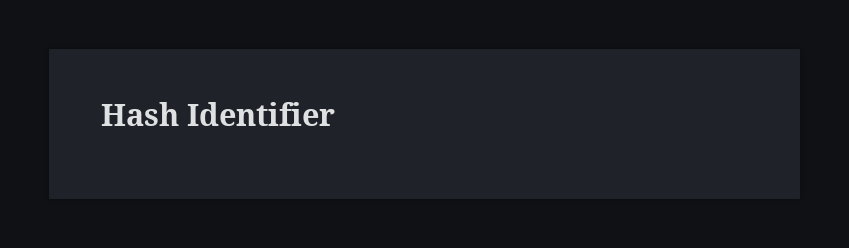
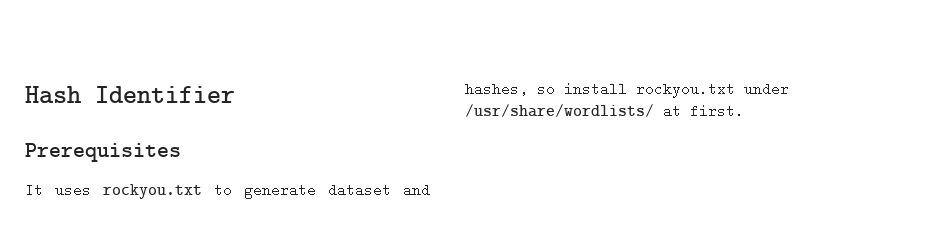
(336, 114) none -> [25,143,181,162] [25,183,430,199] [465,82,789,98] [465,104,744,118] // Prerequisites // It uses rockyou.txt to generate dataset and hashes, so install rockyou.txt under /usr/share/wordlists/ at first.

